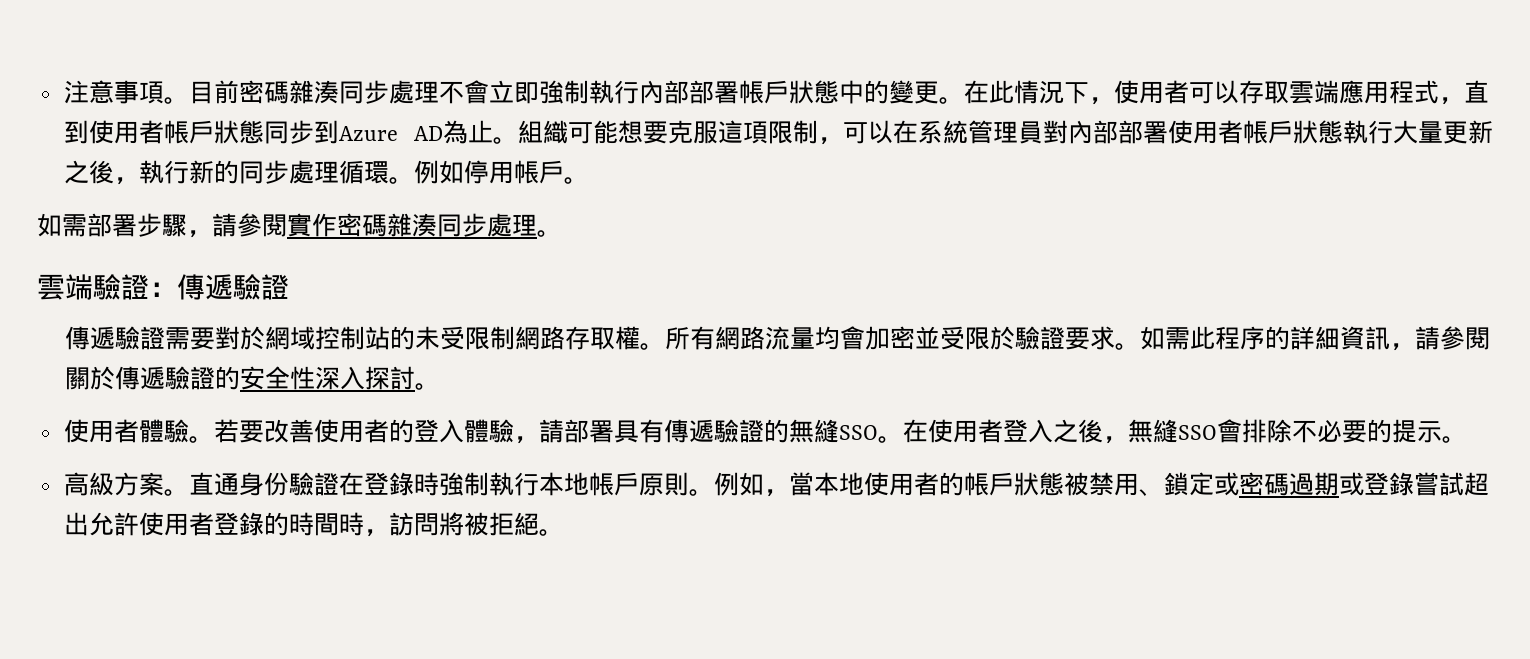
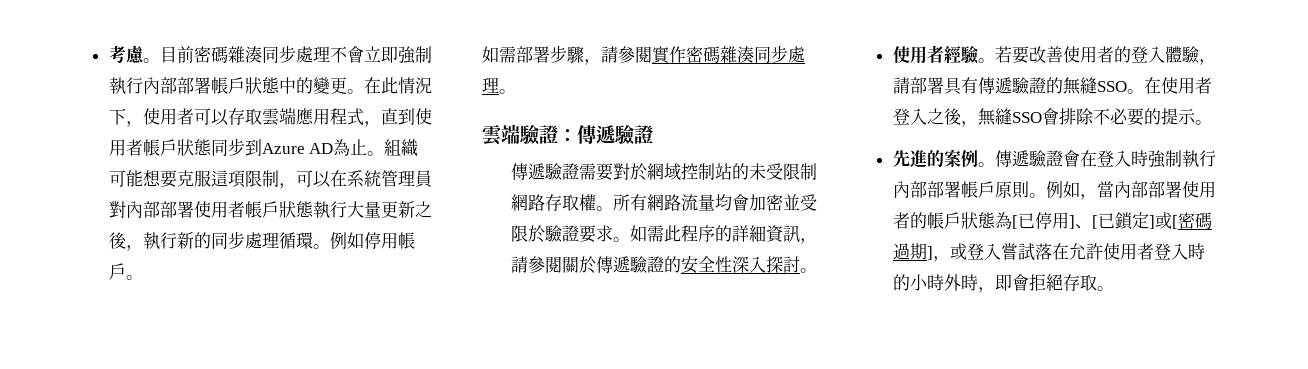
[63,80,164,104] 注意事項 -> [108,45,144,64] 考慮
[138,419,164,443] 體 -> [943,46,962,64] 經
[63,472,414,496] 高級方案。直通身份驗證在登錄 -> [892,149,1131,168] 先進的案例。傳遞驗證會在登入
[538,472,589,496] 本地 -> [892,181,961,198] 內部部署
[813,472,864,496] 本地 -> [1113,181,1182,198] 內部部署
[1063,472,1489,496] [63,512,539,537] 被禁用、鎖定或密碼過期或登錄嘗試超出允許使用者登錄的時間時，訪問將被拒絕 -> [994,212,1212,230] [892,243,1205,262] [892,274,1097,293] 為[已停用]、[已鎖定]或[密碼過期]，或登入嘗試落在允許使用者登入時的小時外時，即會拒絕存取

